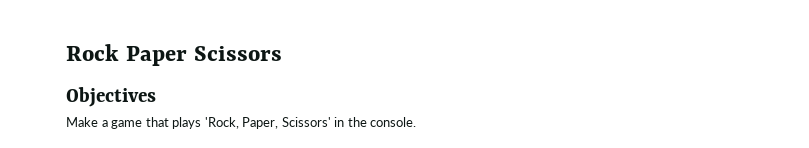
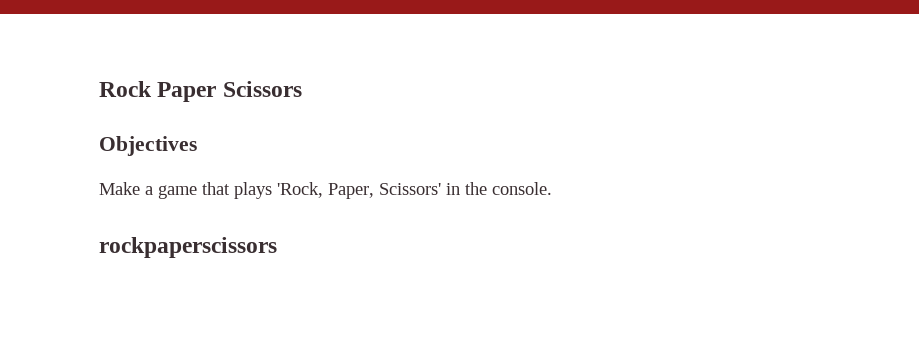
(417, 122) none -> [99,237,277,258] // rockpaperscissors

